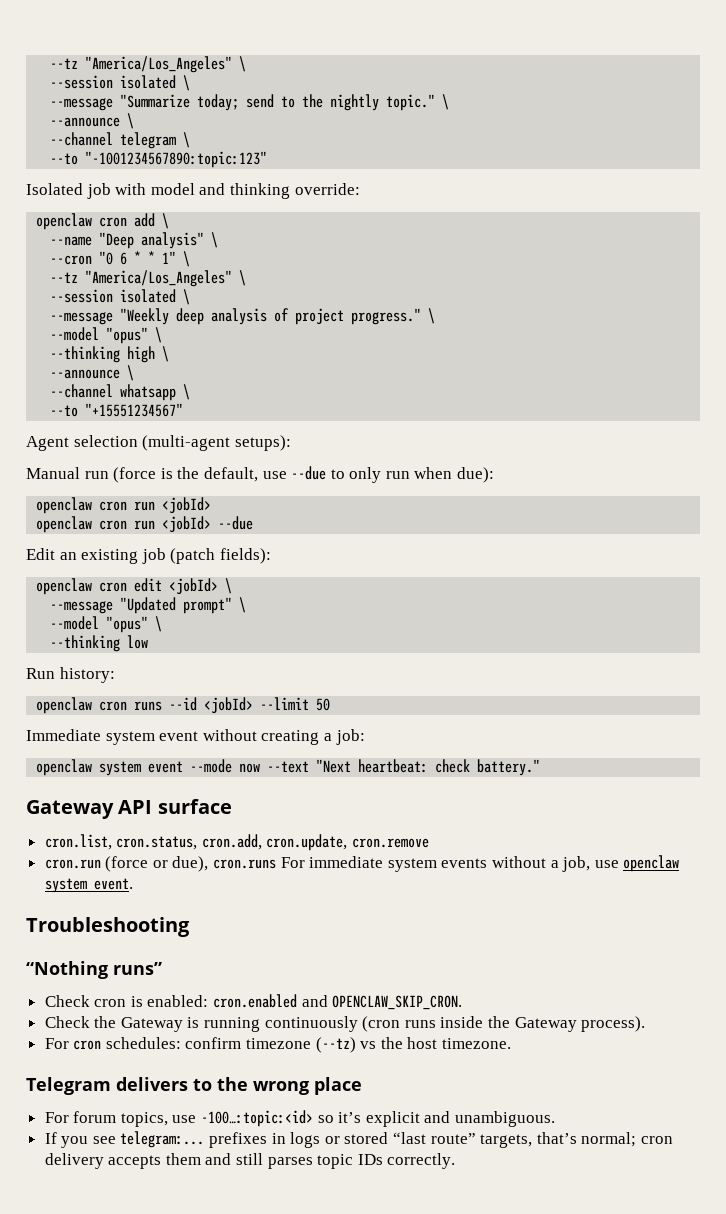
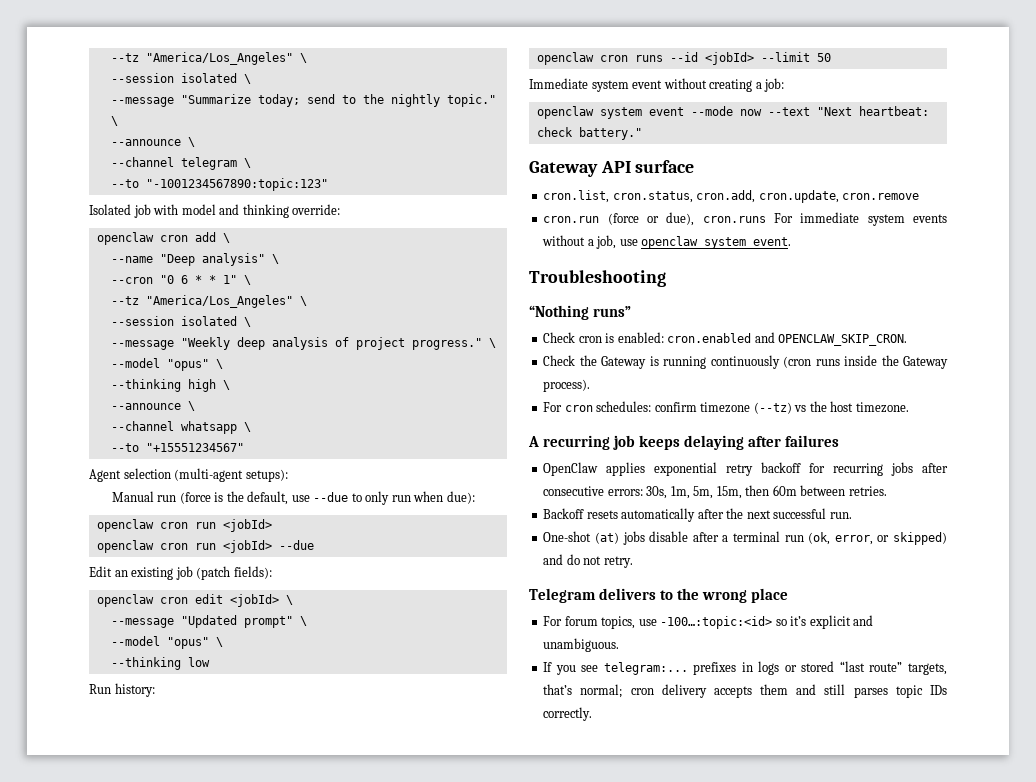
(512, 1043) none -> [528,435,840,450] [543,462,948,476] [543,485,887,499] [543,508,852,522] [543,531,947,545] [543,554,633,568] // A recurring job keeps delaying after failures // OpenClaw applies exponential retry backoff for recurring jobs after consecutive errors: 30s, 1m, 5m, 15m, then 60m between retries. // Backoff resets automatically after the next successful run. // One-shot (at) jobs disable after a terminal run (ok, error, or skipped) and do not retry.

